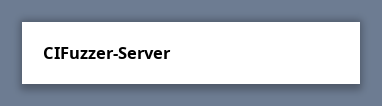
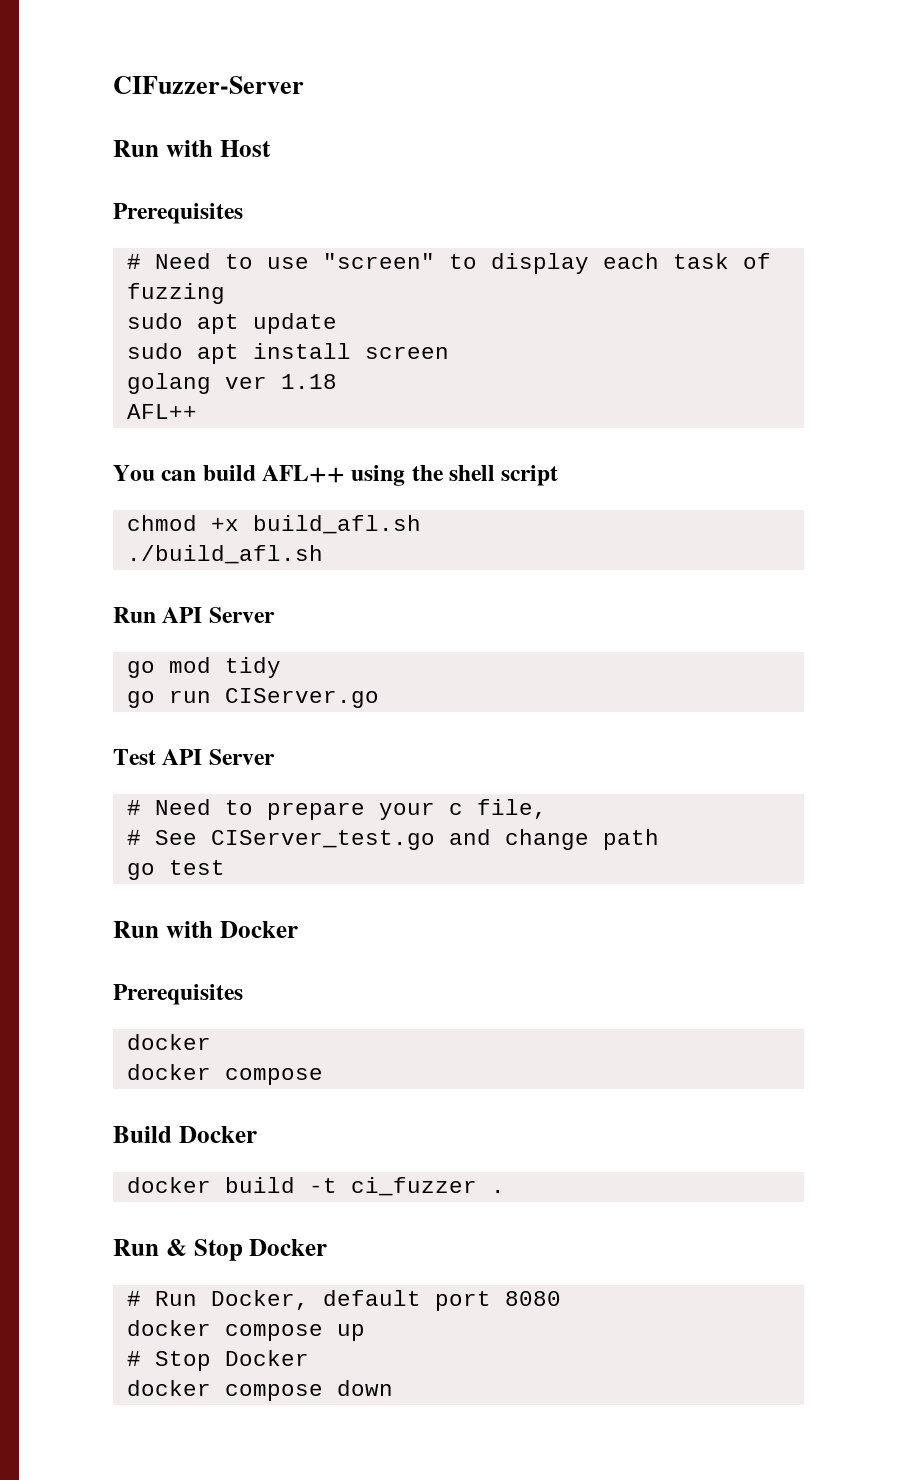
(171, 53) none -> [113,140,271,157] [113,203,243,224] [126,253,771,274] [126,283,225,304] [126,313,337,334] [126,343,449,364] [126,373,337,394] [126,404,197,419] [113,465,559,486] [126,515,421,534] [126,545,323,564] [113,607,275,623] [126,657,281,678] [126,688,379,708] [113,749,275,765] [126,799,547,820] [126,829,659,850] [126,860,225,880] [113,921,298,938] [113,984,243,1005] [126,1034,211,1050] [126,1064,323,1085] [113,1126,257,1143] [126,1177,505,1196] [113,1239,328,1261] [126,1290,561,1311] [126,1320,365,1341] [126,1350,309,1371] [126,1380,393,1401] // Run with Host // Prerequisites // # Need to use "screen" to display each task of fuzzing // sudo apt update // sudo apt install screen // golang ver 1.18 // AFL++ // You can build AFL++ using the shell script // chmod +x build_afl.sh // ./build_afl.sh // Run API Server // go mod tidy // go run CIServer.go // Test API Server // # Need to prepare your c file, // # See CIServer_test.go and change path // go test // Run with Docker // Prerequisites // docker // docker compose // Build Docker // docker build -t ci_fuzzer . // Run & Stop Docker // # Run Docker, default port 8080 // docker compose up // # Stop Docker // docker compose down

